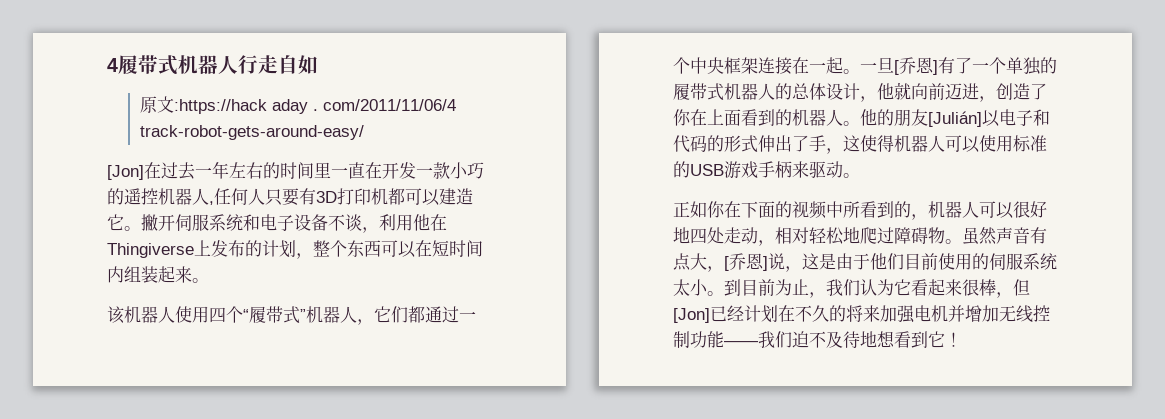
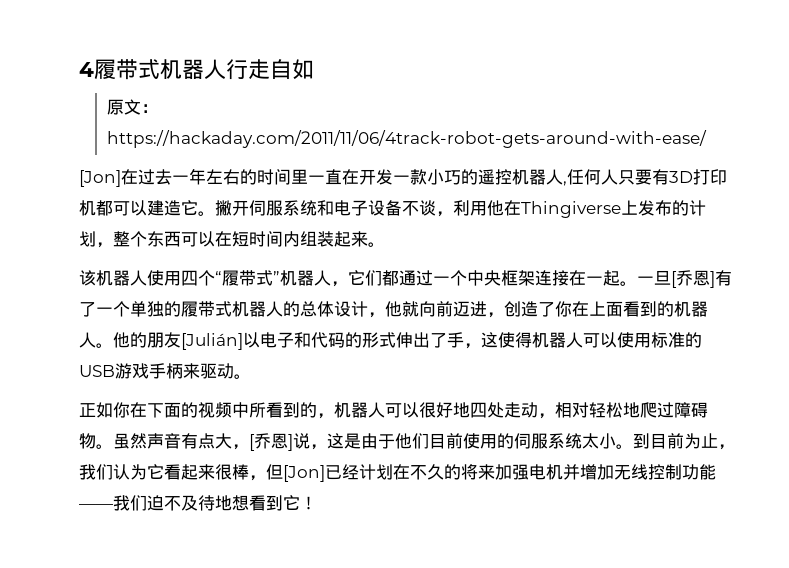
[173,99,456,114] [139,125,364,140] :https://hack aday . com/2011/11/06/4 track-robot-gets-around-easy/ -> [140,104,158,113] [106,130,707,148] ：https://hackaday.com/2011/11/06/4track-robot-gets-around-with-ease/

